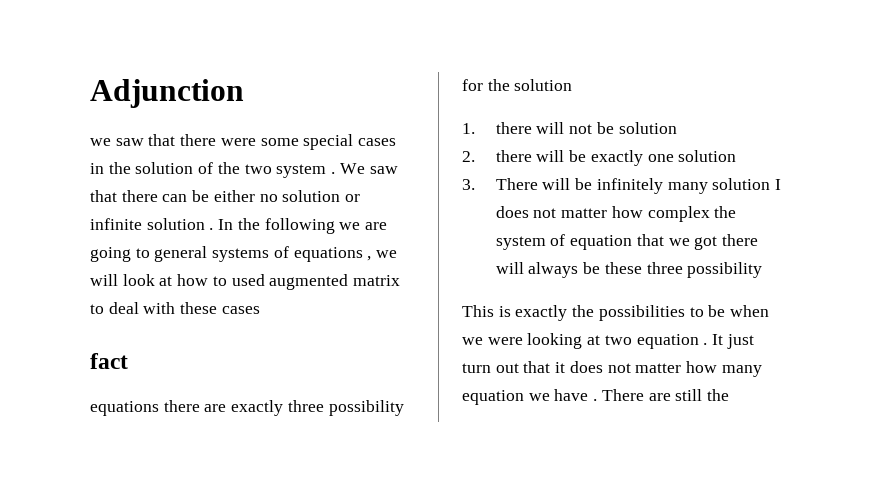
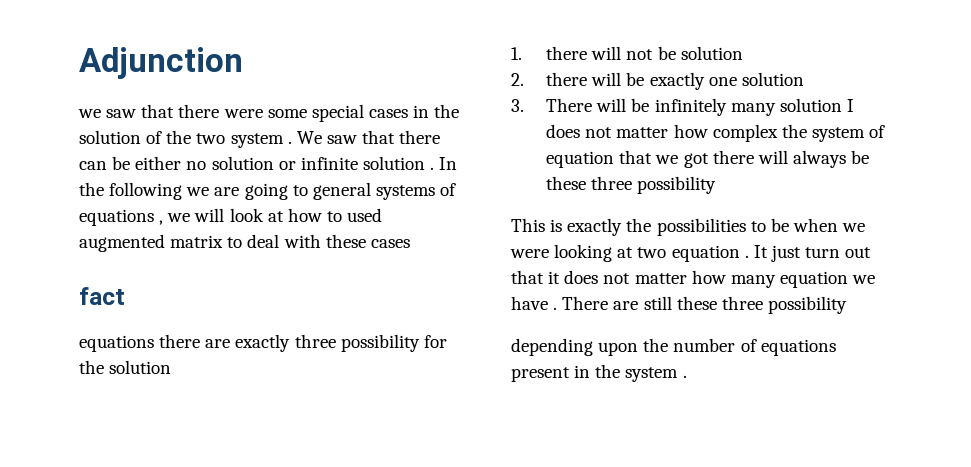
[707,389,730,401] the -> [676,296,847,314] [511,338,836,356] [511,364,687,382] these three possibility // depending upon the number of equations present in the system .

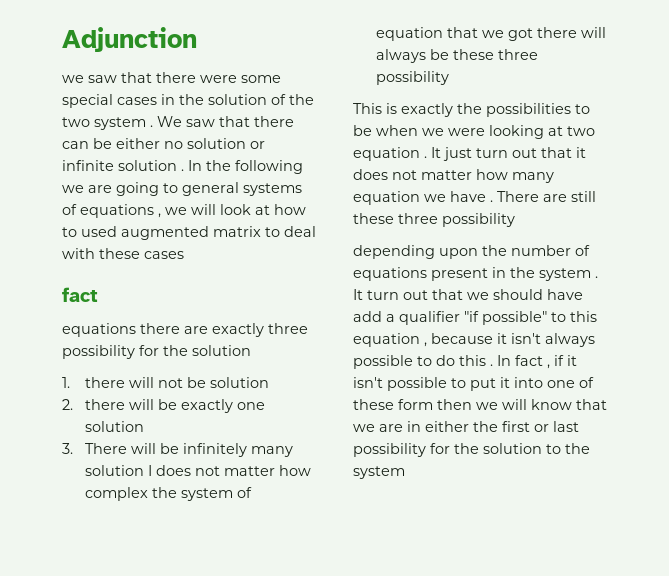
(687, 376) none -> [353,289,583,300] [353,311,597,325] [353,333,595,347] [353,355,577,369] [353,377,594,391] [353,399,607,410] [353,421,579,432] [353,443,590,457] [353,466,405,479] It turn out that we should have add a qualifier "if possible" to this equation , because it isn't always possible to do this . In fact , if it isn't possible to put it into one of these form then we will know that we are in either the first or last possibility for the solution to the system

